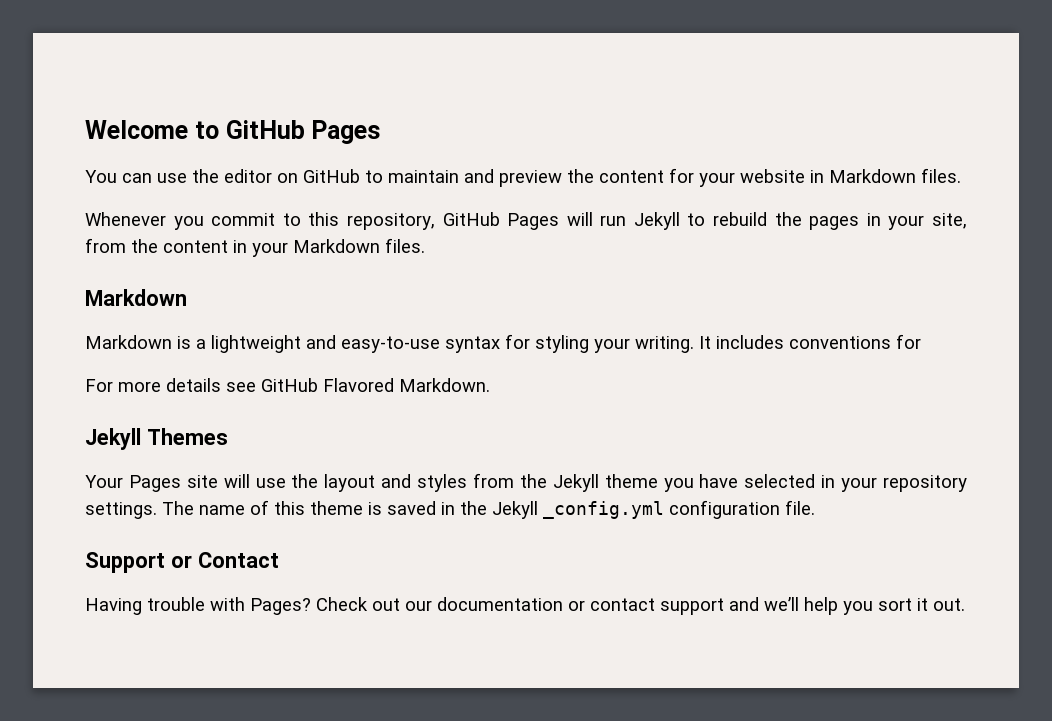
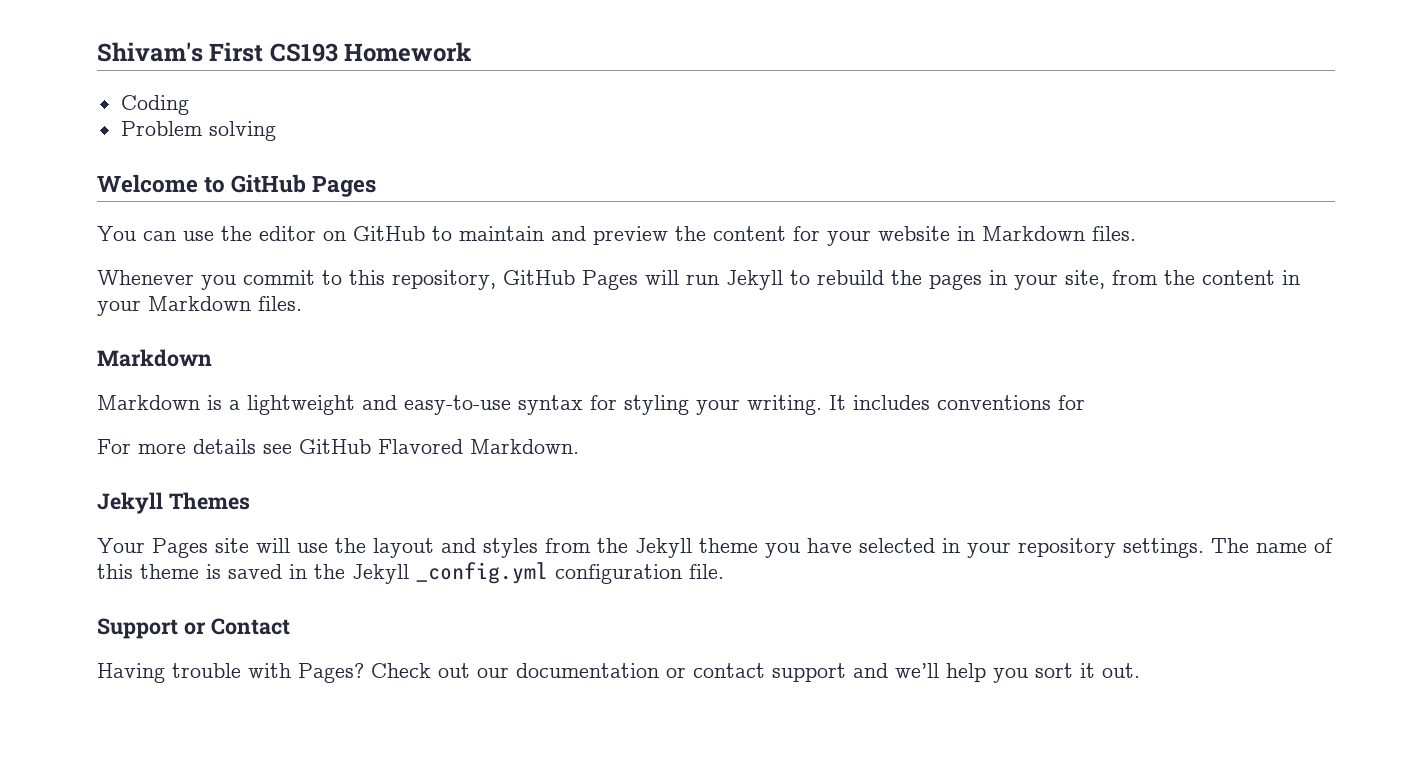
(85, 129) none -> [97,42,472,62] [120,95,189,115] [120,121,276,141] Shivam's First CS193 Homework // Coding // Problem solving //

